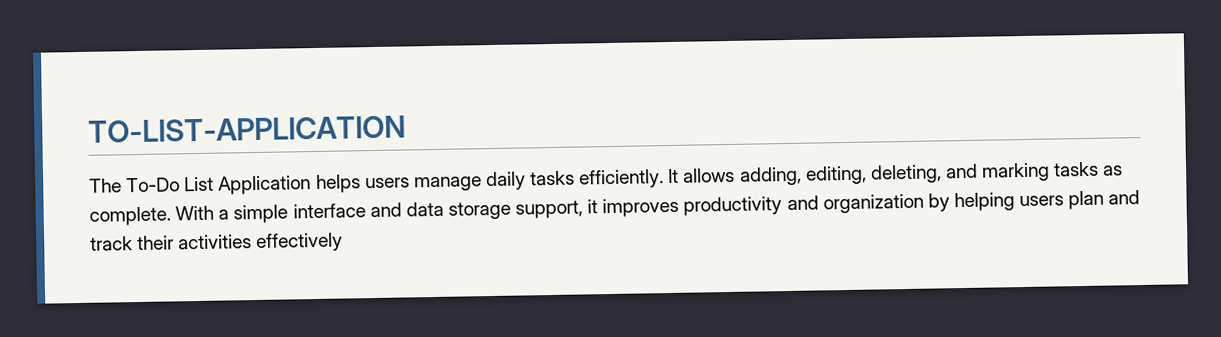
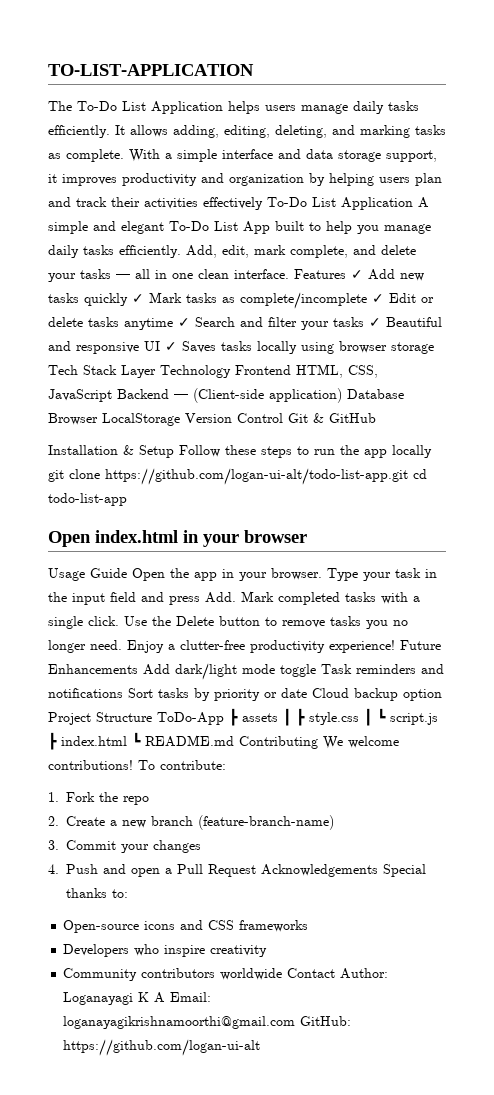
(344, 242) none -> [267,197,429,210] [48,221,431,234] [48,245,416,258] [48,269,424,282] [48,292,434,309] [48,317,442,330] [48,341,434,354] [48,364,378,378] [48,388,404,403] [48,413,376,426] [48,445,432,458] [48,468,427,485] [48,493,127,506] [48,530,307,547] [48,568,437,581] [48,591,420,605] [48,616,408,629] [48,640,441,653] [48,663,444,680] [48,688,442,701] [48,708,438,726] [48,732,399,750] [48,760,226,770] [48,792,149,805] [48,815,334,830] [48,840,201,853] [48,864,426,877] [66,888,128,898] [63,920,309,933] [63,944,268,957] [63,968,389,981] [63,992,212,1005] [63,1016,352,1029] [63,1039,261,1056] To-Do List Application A simple and elegant To-Do List App built to help you manage daily tasks efficiently. Add, edit, mark complete, and delete your tasks — all in one clean interface. Features ✓ Add new tasks quickly ✓ Mark tasks as complete/incomplete ✓ Edit or delete tasks anytime ✓ Search and filter your tasks ✓ Beautiful and responsive UI ✓ Saves tasks locally using browser storage Tech Stack Layer Technology Frontend HTML, CSS, JavaScript Backend — (Client-side application) Database Browser LocalStorage Version Control Git & GitHub // Installation & Setup Follow these steps to run the app locally git clone https://github.com/logan-ui-alt/todo-list-app.git cd todo-list-app // Open index.html in your browser // Usage Guide Open the app in your browser. Type your task in the input field and press Add. Mark completed tasks with a single click. Use the Delete button to remove tasks you no longer need. Enjoy a clutter-free productivity experience! Future Enhancements Add dark/light mode toggle Task reminders and notifications Sort tasks by priority or date Cloud backup option Project Structure ToDo-App ┣ assets ┃ ┣ style.css ┃ ┗ script.js ┣ index.html ┗ README.md Contributing We welcome contributions! To contribute: // 1. Fork the repo // 2. Create a new branch (feature-branch-name) // 3. Commit your changes // 4. Push and open a Pull Request Acknowledgements Special thanks to: // Open-source icons and CSS frameworks // Developers who inspire creativity // Community contributors worldwide Contact Author: Loganayagi K A Email: loganayagikrishnamoorthi@gmail.com GitHub: https://github.com/logan-ui-alt

